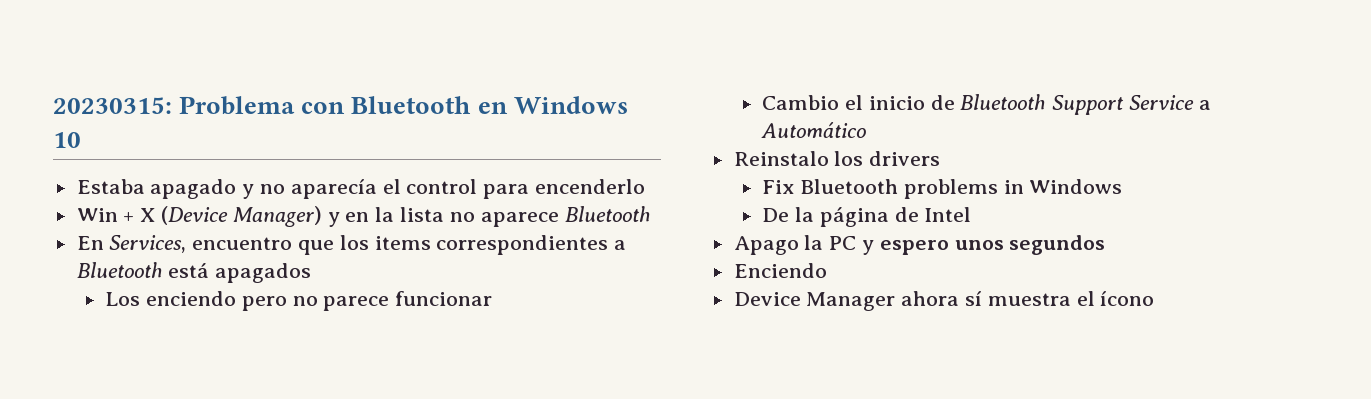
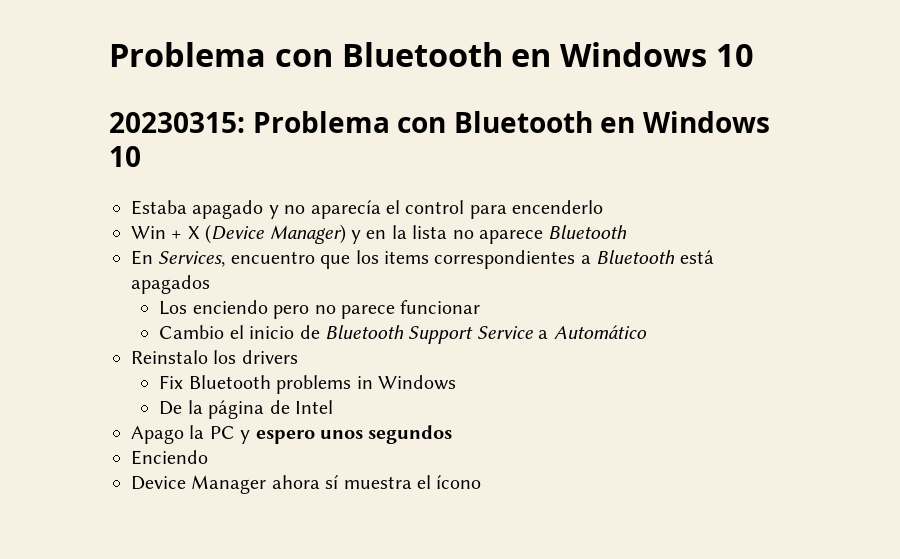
(53, 105) none -> [109,42,754,67] Problema con Bluetooth en Windows 10 //

